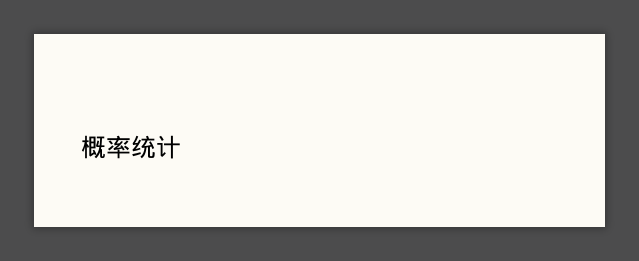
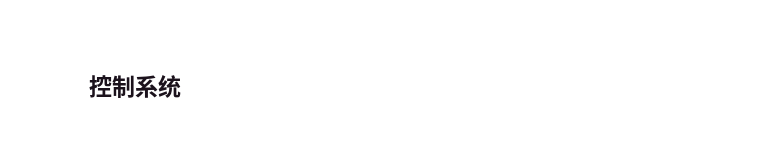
[81,135,181,159] 概率统计 -> [89,75,181,98] 控制系统

